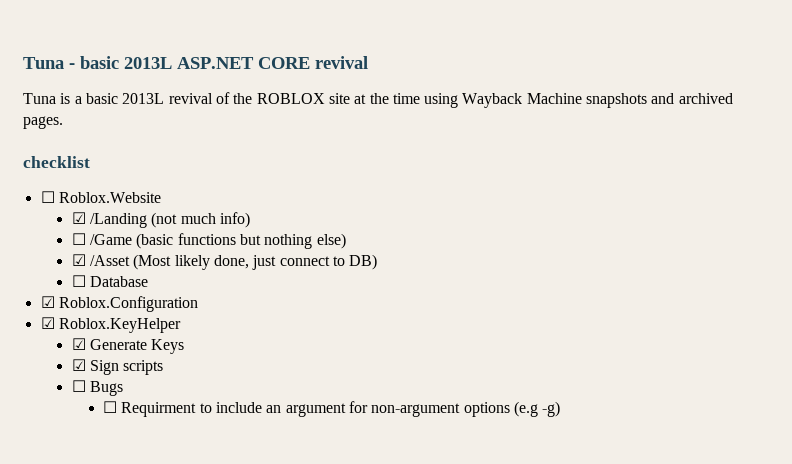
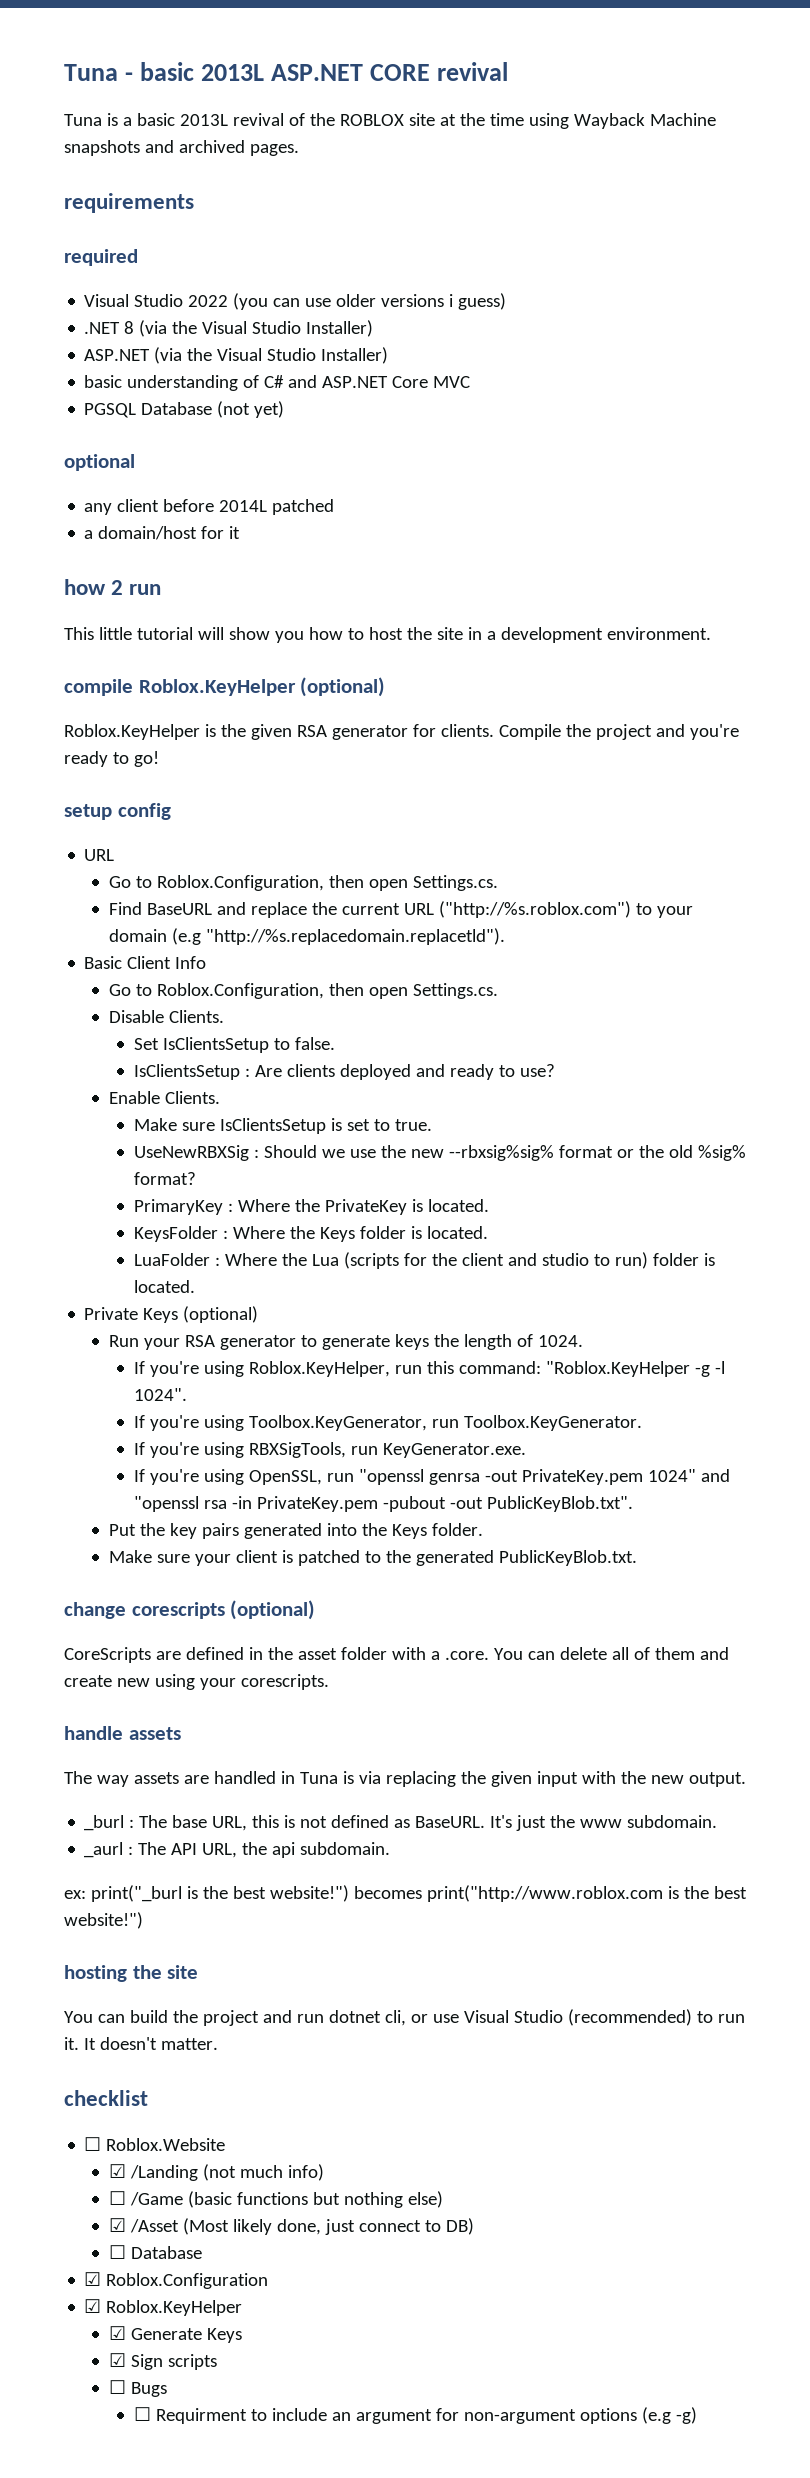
(63, 122) none -> [64,193,194,213] [64,249,138,266] [84,293,507,310] [84,320,374,337] [84,347,389,364] [84,375,471,391] [84,401,285,418] [64,454,135,471] [84,499,335,515] [84,526,241,540] [64,579,162,595] [64,627,711,643] [64,677,386,697] [64,724,739,740] [64,751,159,767] [64,803,171,820] [84,849,115,861] [109,875,499,891] [109,901,694,918] [109,928,506,945] [84,956,207,969] [109,983,499,999] [109,1010,225,1023] [133,1037,335,1053] [133,1064,555,1080] [109,1091,221,1104] [133,1118,432,1134] [133,1145,746,1161] [133,1172,196,1185] [133,1199,489,1215] [133,1226,488,1242] [133,1252,715,1269] [133,1280,195,1293] [84,1306,259,1323] [109,1334,583,1350] [133,1361,725,1377] [133,1388,187,1401] [133,1415,642,1431] [133,1442,526,1458] [133,1469,730,1485] [133,1496,633,1512] [109,1523,484,1539] [109,1550,638,1566] [64,1600,316,1620] [64,1647,729,1663] [64,1674,329,1690] [64,1726,181,1740] [64,1771,746,1787] [84,1815,718,1831] [84,1842,391,1858] [64,1885,747,1902] [64,1912,143,1929] [64,1965,199,1982] [64,2009,745,2026] [64,2037,218,2050] // requirements // required // Visual Studio 2022 (you can use older versions i guess) // .NET 8 (via the Visual Studio Installer) // ASP.NET (via the Visual Studio Installer) // basic understanding of C# and ASP.NET Core MVC // PGSQL Database (not yet) // optional // any client before 2014L patched // a domain/host for it // how 2 run // This little tutorial will show you how to host the site in a development environment. // compile Roblox.KeyHelper (optional) // Roblox.KeyHelper is the given RSA generator for clients. Compile the project and you're ready to go! // setup config // URL // Go to Roblox.Configuration, then open Settings.cs. // Find BaseURL and replace the current URL ("http://%s.roblox.com") to your domain (e.g "http://%s.replacedomain.replacetld"). // Basic Client Info // Go to Roblox.Configuration, then open Settings.cs. // Disable Clients. // Set IsClientsSetup to false. // IsClientsSetup : Are clients deployed and ready to use? // Enable Clients. // Make sure IsClientsSetup is set to true. // UseNewRBXSig : Should we use the new --rbxsig%sig% format or the old %sig% format? // PrimaryKey : Where the PrivateKey is located. // KeysFolder : Where the Keys folder is located. // LuaFolder : Where the Lua (scripts for the client and studio to run) folder is located. // Private Keys (optional) // Run your RSA generator to generate keys the length of 1024. // If you're using Roblox.KeyHelper, run this command: "Roblox.KeyHelper -g -l 1024". // If you're using Toolbox.KeyGenerator, run Toolbox.KeyGenerator. // If you're using RBXSigTools, run KeyGenerator.exe. // If you're using OpenSSL, run "openssl genrsa -out PrivateKey.pem 1024" and "openssl rsa -in PrivateKey.pem -pubout -out PublicKeyBlob.txt". // Put the key pairs generated into the Keys folder. // Make sure your client is patched to the generated PublicKeyBlob.txt. // change corescripts (optional) // CoreScripts are defined in the asset folder with a .core. You can delete all of them and create new using your corescripts. // handle assets // The way assets are handled in Tuna is via replacing the given input with the new output. // _burl : The base URL, this is not defined as BaseURL. It's just the www subdomain. // _aurl : The API URL, the api subdomain. // ex: print("_burl is the best website!") becomes print("http://www.roblox.com is the best website!") // hosting the site // You can build the project and run dotnet cli, or use Visual Studio (recommended) to run it. It doesn't matter.

